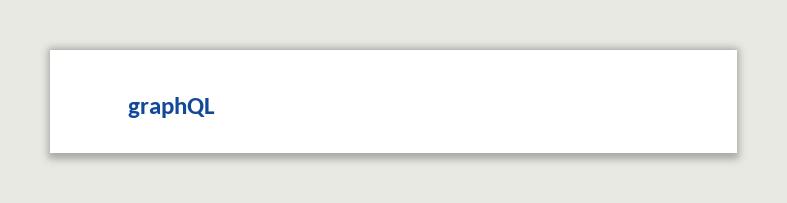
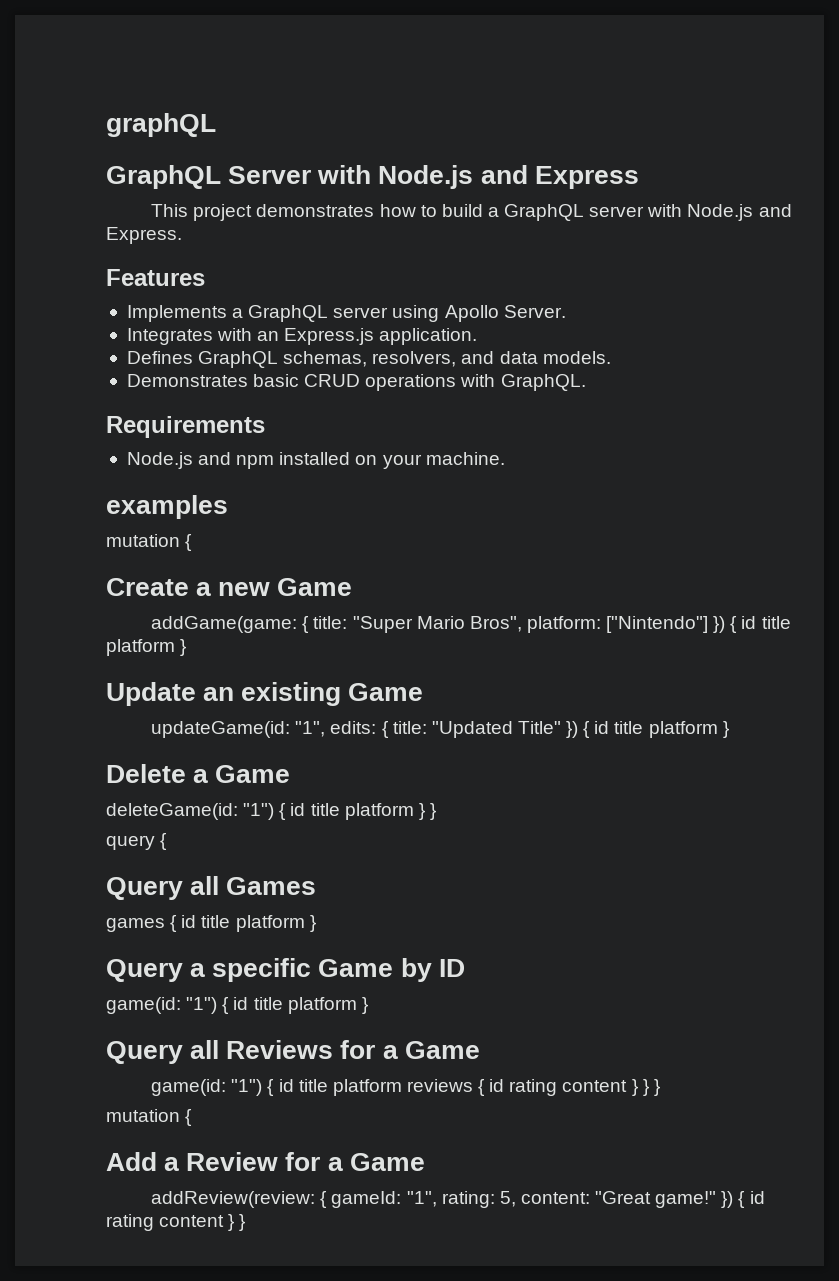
(215, 107) none -> [106,165,639,189] [151,204,792,221] [106,227,182,244] [106,269,205,286] [126,305,566,322] [126,328,478,345] [126,351,611,368] [126,374,586,391] [106,416,265,438] [126,452,505,469] [106,495,228,519] [106,534,193,551] [106,578,353,596] [151,616,791,633] [106,639,187,656] [106,682,424,706] [151,721,729,738] [106,764,291,783] [106,803,436,820] [106,833,168,850] [106,876,317,900] [106,915,316,932] [106,958,465,982] [106,997,368,1014] [106,1040,480,1064] [151,1079,660,1096] [106,1109,193,1126] [106,1152,425,1171] [151,1191,765,1208] [106,1214,246,1231] // GraphQL Server with Node.js and Express // This project demonstrates how to build a GraphQL server with Node.js and Express. // Features // Implements a GraphQL server using Apollo Server. // Integrates with an Express.js application. // Defines GraphQL schemas, resolvers, and data models. // Demonstrates basic CRUD operations with GraphQL. // Requirements // Node.js and npm installed on your machine. // examples // mutation { // Create a new Game // addGame(game: { title: "Super Mario Bros", platform: ["Nintendo"] }) { id title platform } // Update an existing Game // updateGame(id: "1", edits: { title: "Updated Title" }) { id title platform } // Delete a Game // deleteGame(id: "1") { id title platform } } // query { // Query all Games // games { id title platform } // Query a specific Game by ID // game(id: "1") { id title platform } // Query all Reviews for a Game // game(id: "1") { id title platform reviews { id rating content } } } // mutation { // Add a Review for a Game // addReview(review: { gameId: "1", rating: 5, content: "Great game!" }) { id rating content } }

